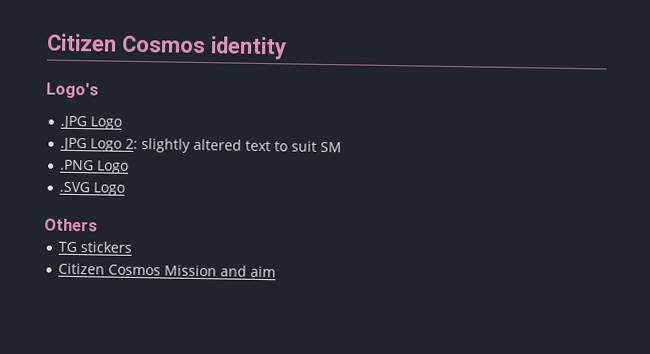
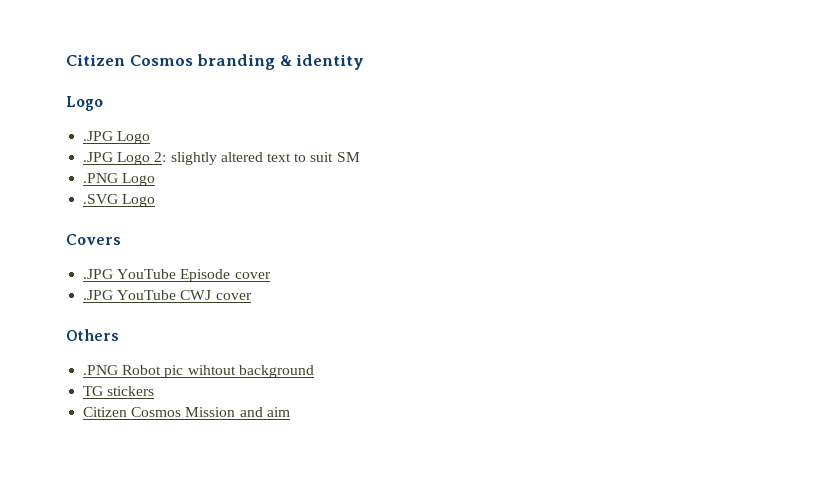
[46,33,206,54] Citizen Cosmos -> [66,54,292,70] Citizen Cosmos branding &
[46,82,99,99] Logo's -> [66,96,103,111] Logo
[44,218,98,232] Others -> [66,234,121,245] [83,269,271,282] [83,290,252,300] [66,329,119,341] [83,365,314,378] Covers // .JPG YouTube Episode cover // .JPG YouTube CWJ cover // Others // .PNG Robot pic wihtout background

